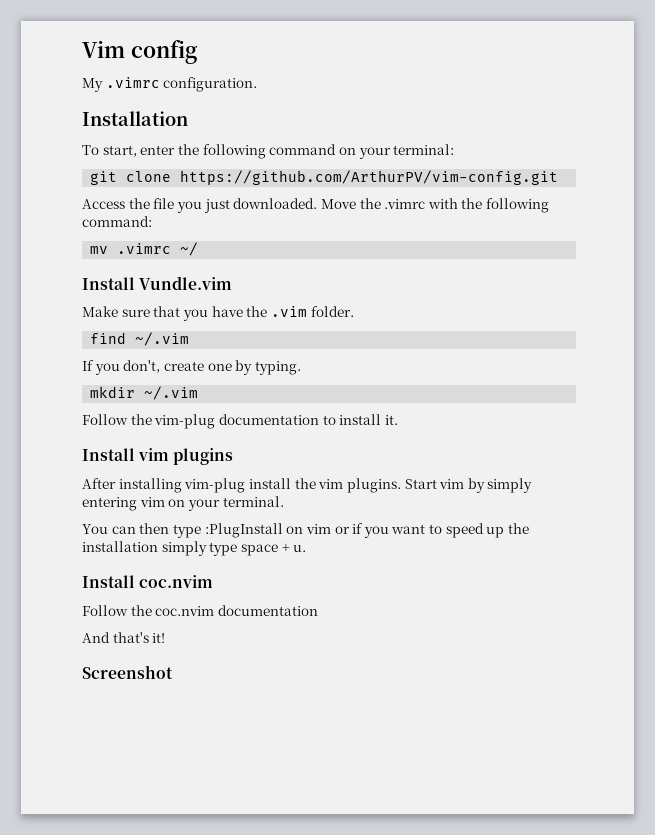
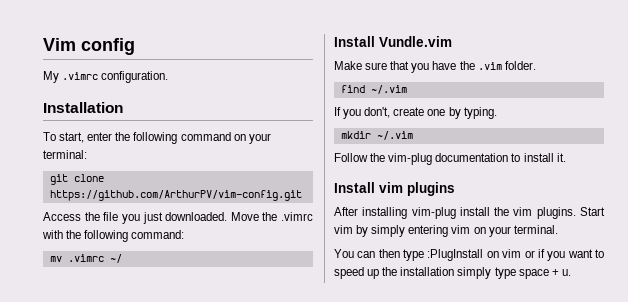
[82,575,214,588] [82,605,318,616] [82,632,166,643] [82,665,173,679] // Install coc.nvim // Follow the coc.nvim documentation // And that's it! // Screenshot -> (571, 272) none

